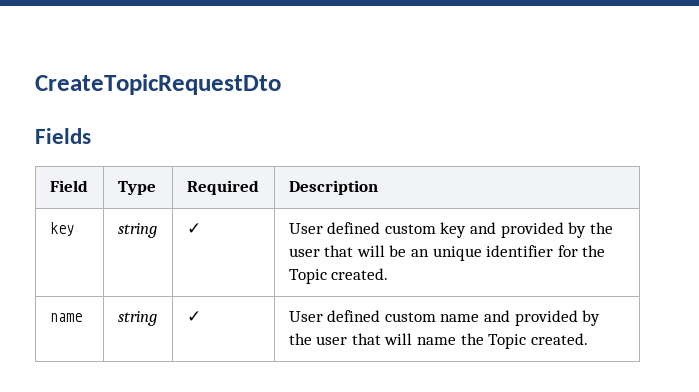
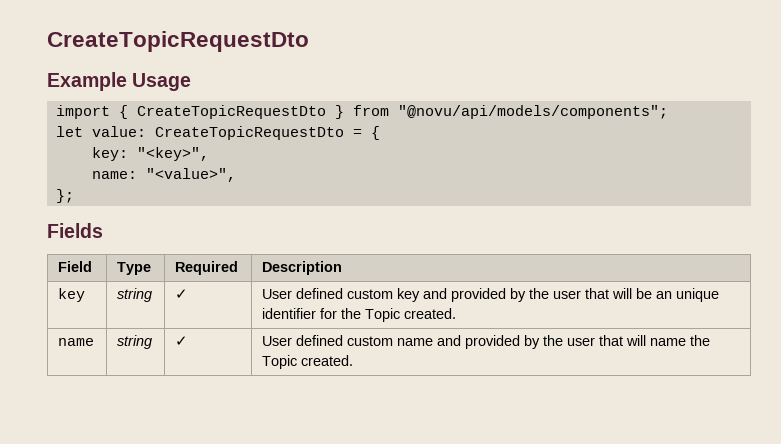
[35,74,281,95] CreateTopicRequestDto -> [47,31,309,52] [47,72,192,91] [55,105,668,119] [55,126,380,140] [91,147,209,161] [91,168,236,182] [55,189,74,203] CreateTopicRequestDto // Example Usage // import { CreateTopicRequestDto } from "@novu/api/models/components"; // let value: CreateTopicRequestDto = { // key: "<key>", // name: "<value>", // };

